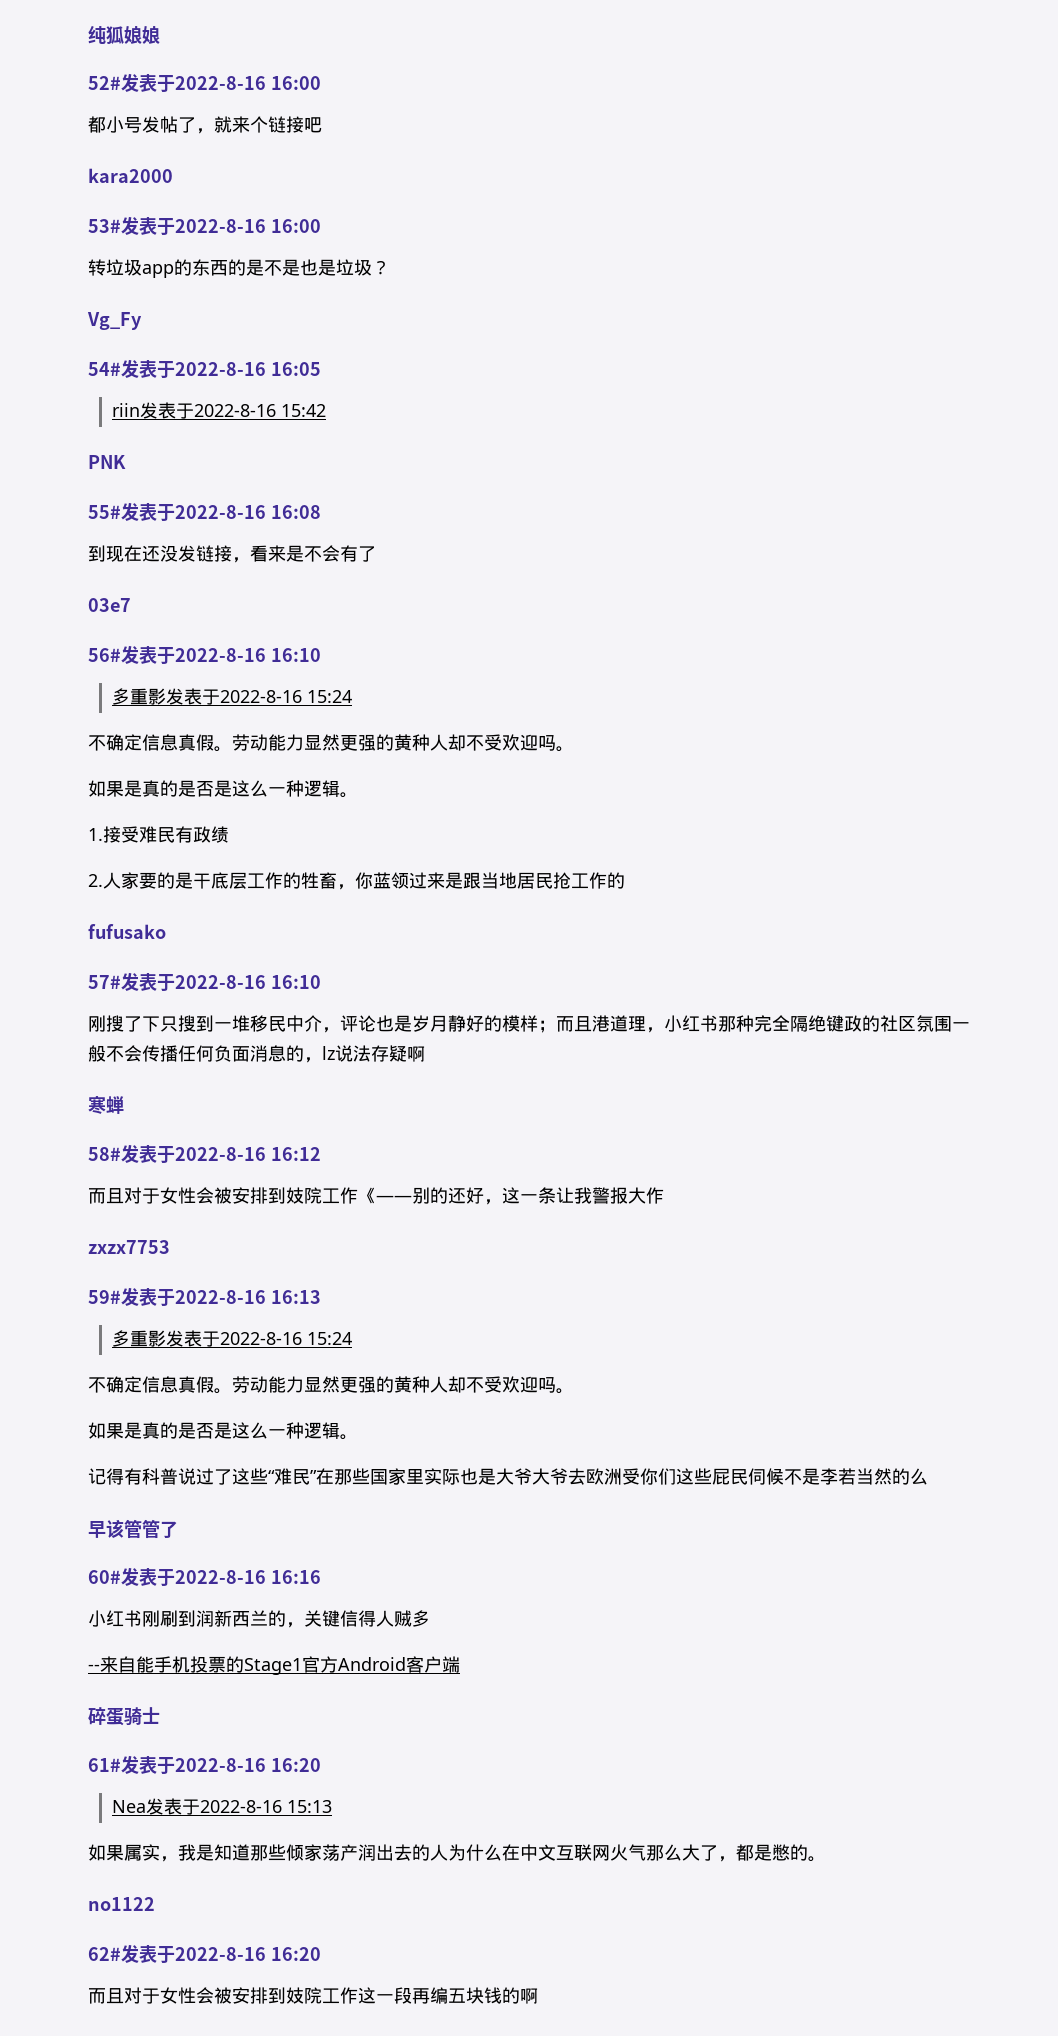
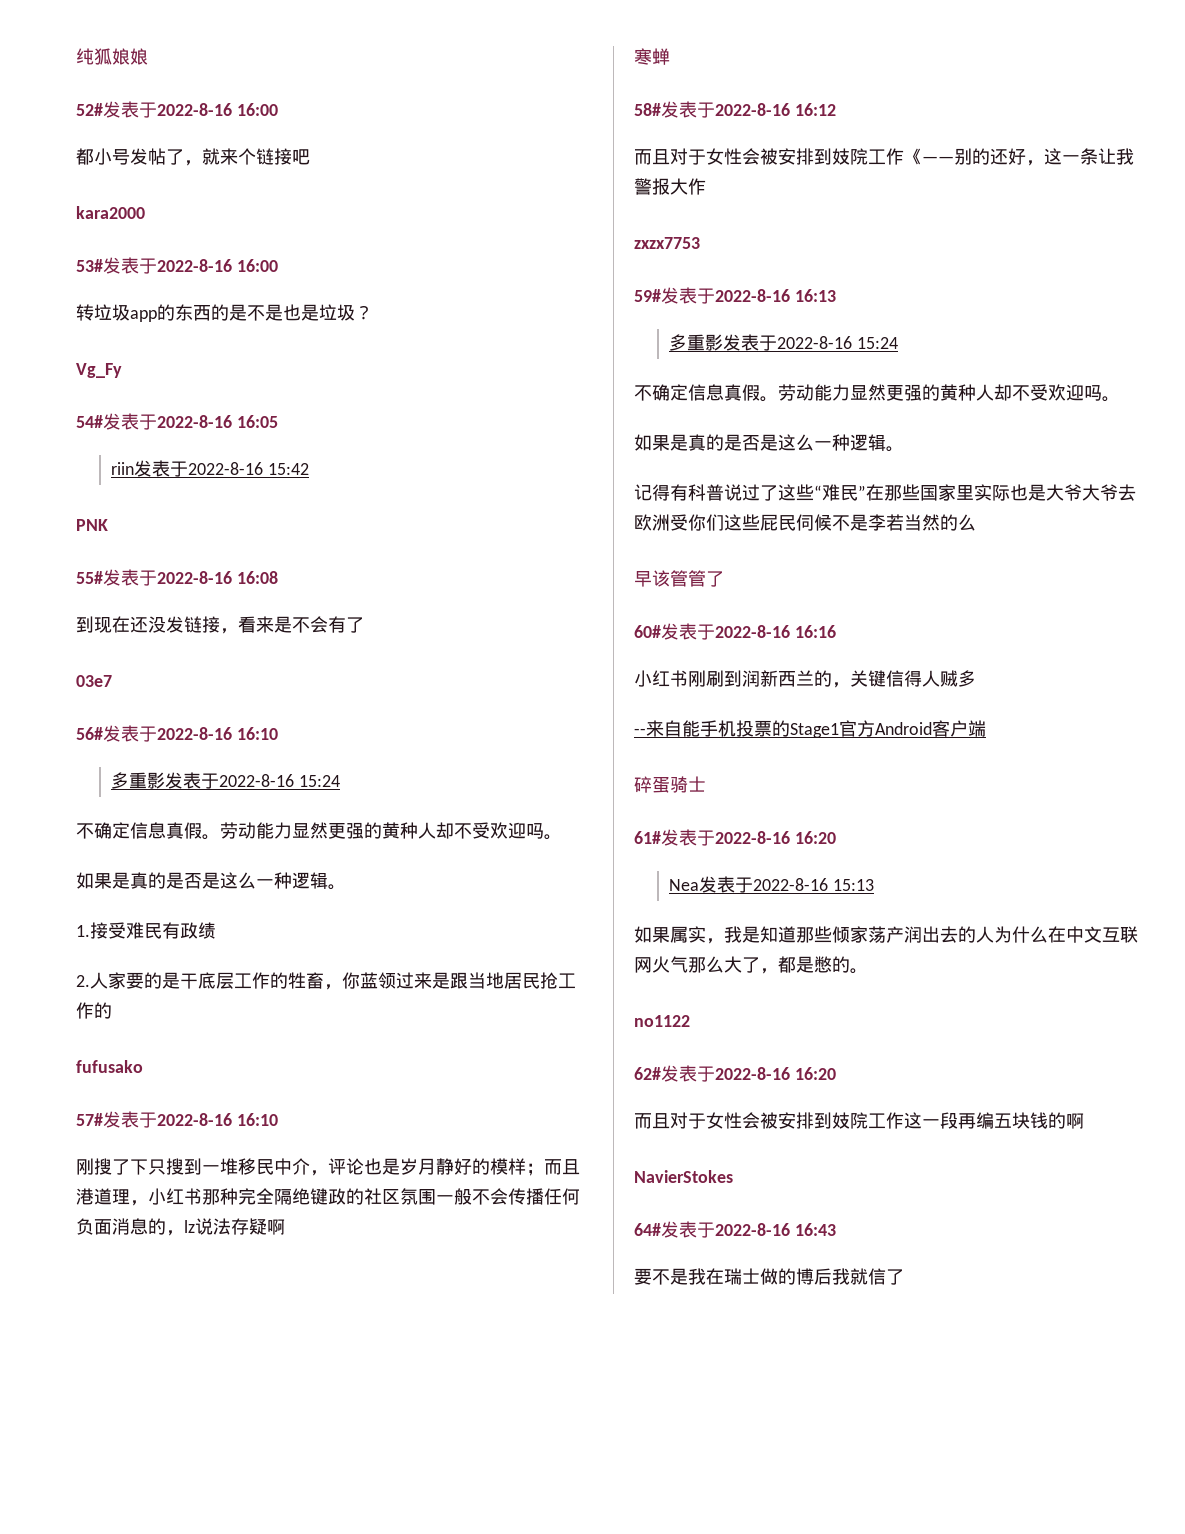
(538, 1996) none -> [634,1170,733,1183] [634,1221,836,1238] [634,1268,904,1285] // NavierStokes // 64#发表于2022-8-16 16:43 // 要不是我在瑞士做的博后我就信了

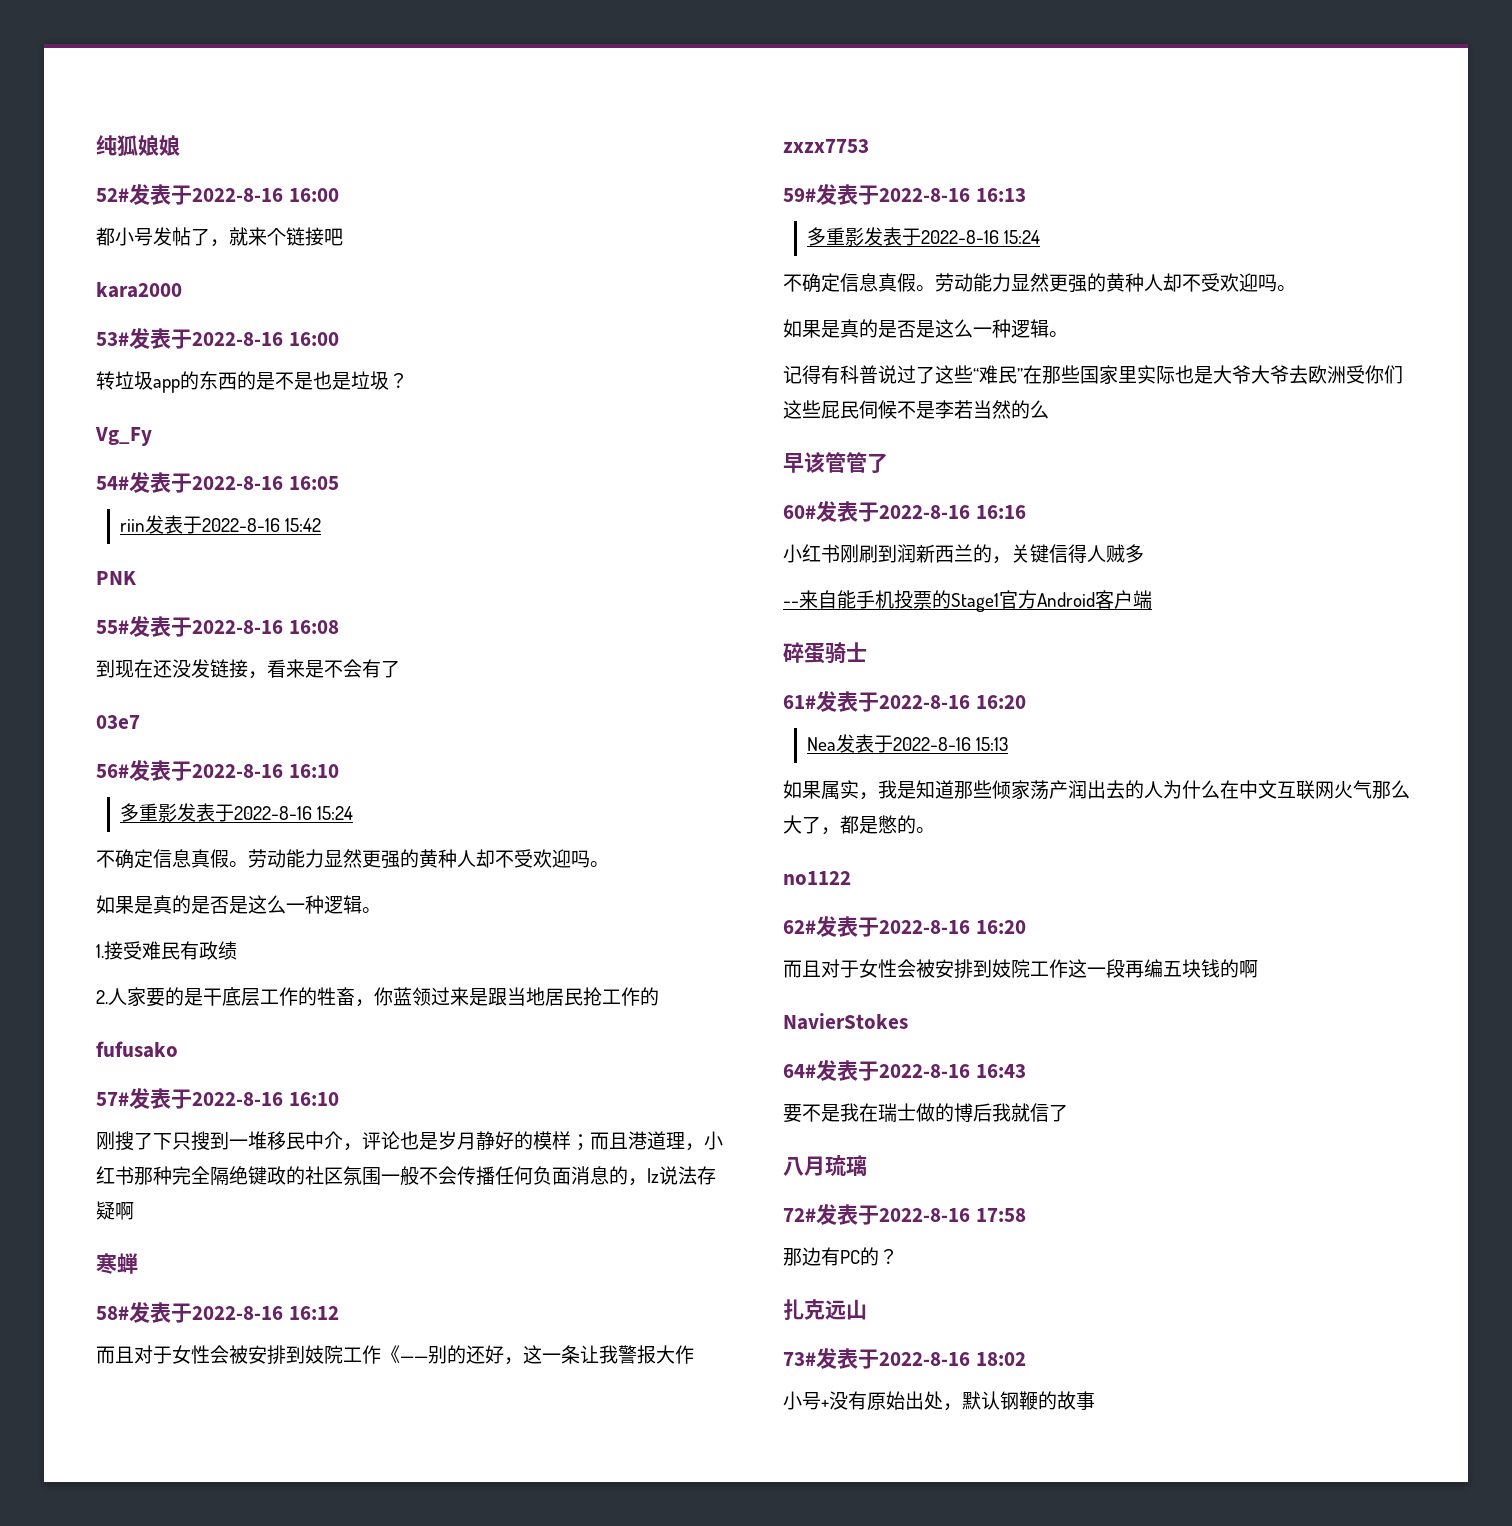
(904, 1277) none -> [783,1155,867,1177] [783,1204,1026,1225] [783,1247,898,1266] [783,1299,867,1321] [783,1348,1026,1369] [783,1391,1095,1411] // 八月琉璃 // 72#发表于2022-8-16 17:58 // 那边有PC的？ // 扎克远山 // 73#发表于2022-8-16 18:02 // 小号+没有原始出处，默认钢鞭的故事

